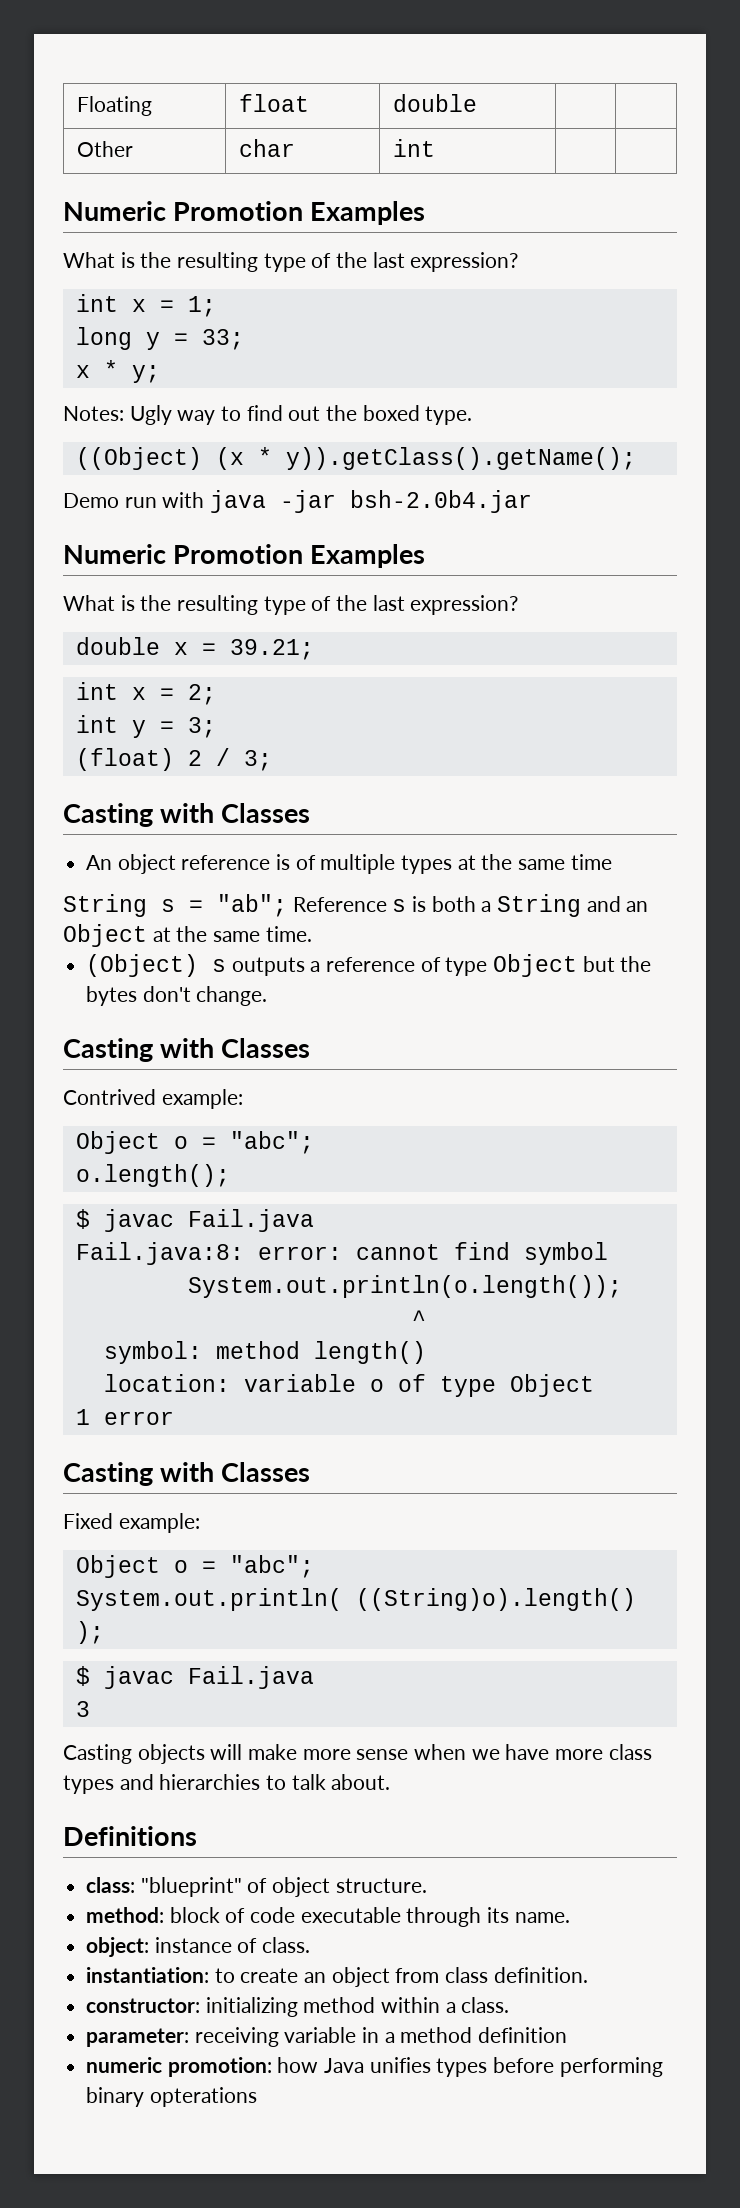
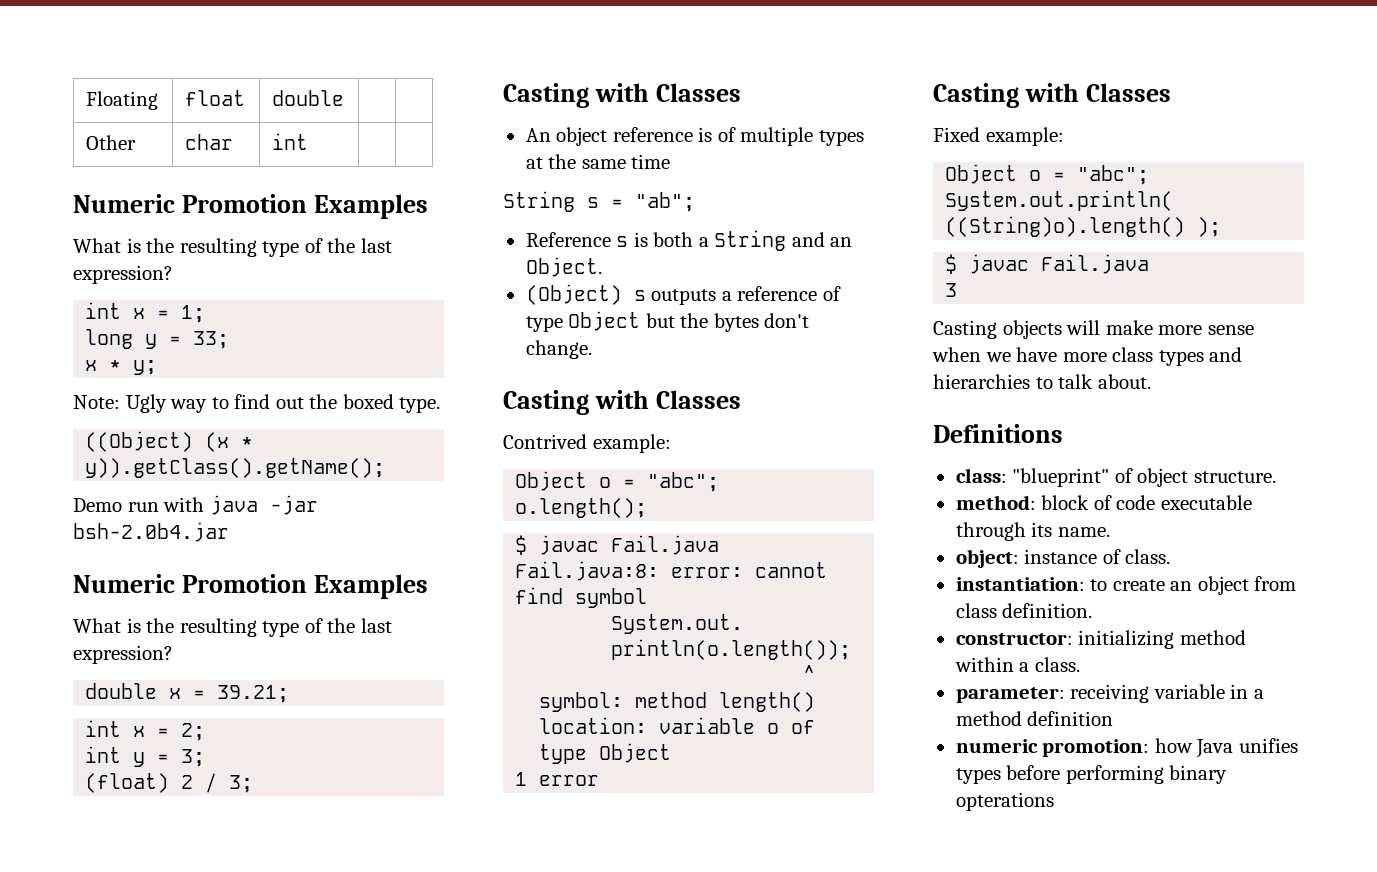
[63,406,124,421] Notes: -> [73,395,120,409] Note:
(287, 905) none -> (695, 202) //
[63,924,312,947] Object at the same time. -> [525,257,602,277] Object.

